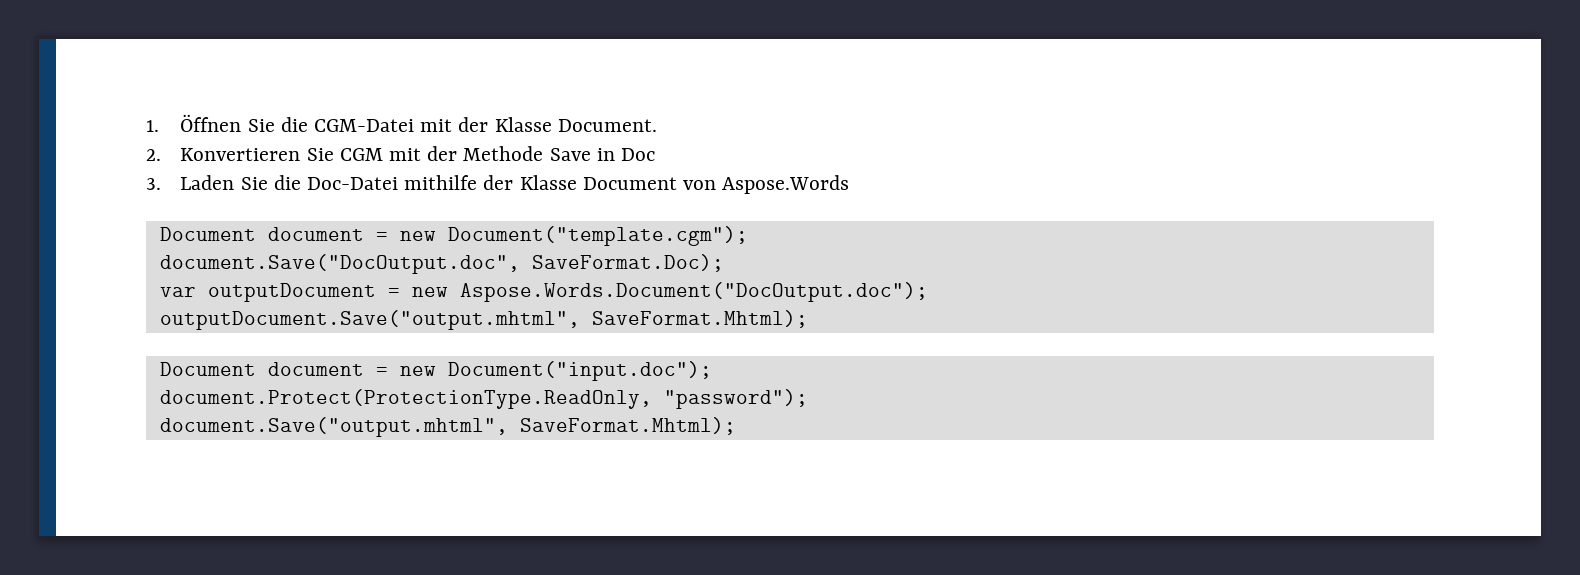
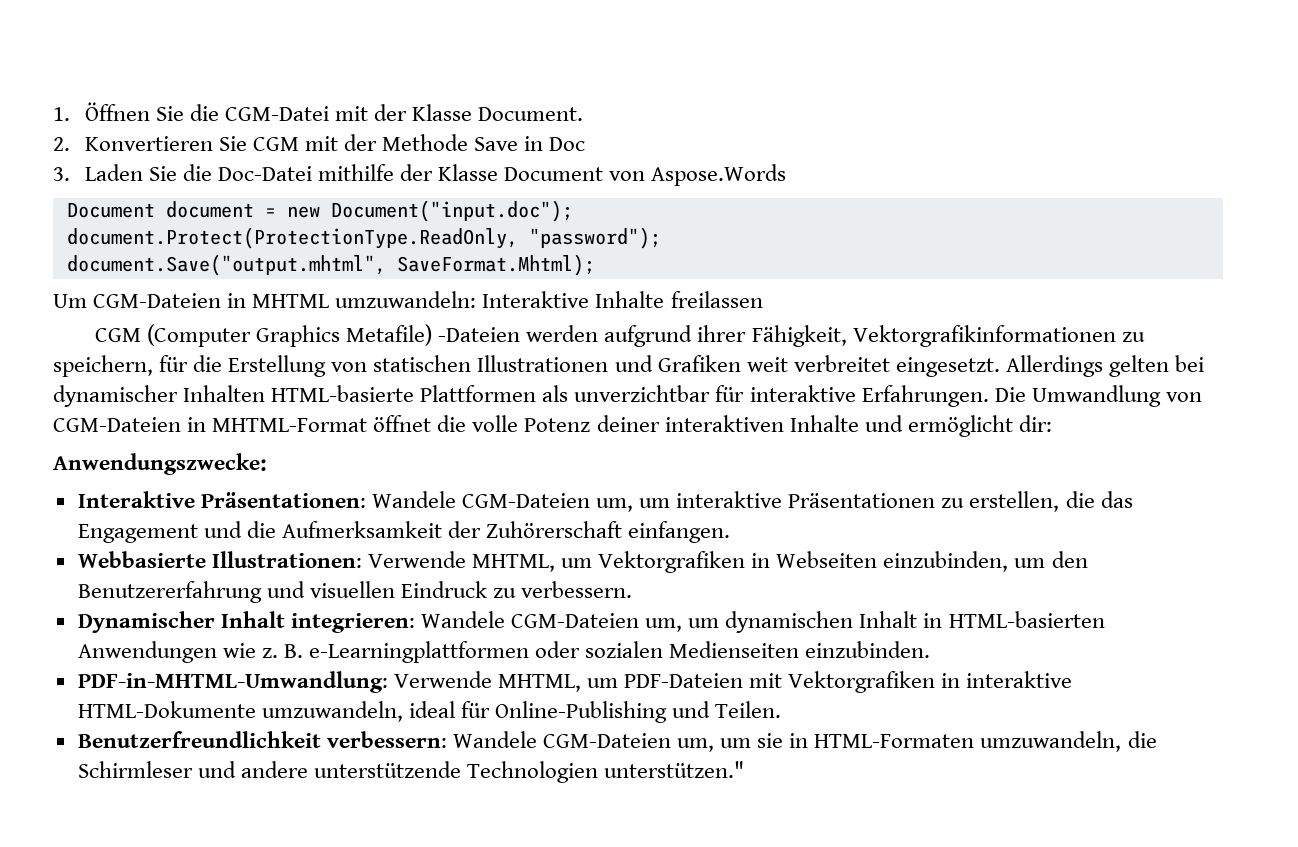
[159,226,748,246] [159,254,724,274] [159,282,928,302] [159,310,808,330] // Document document = new Document("template.cgm"); // document.Save("DocOutput.doc", SaveFormat.Doc); // var outputDocument = new Aspose.Words.Document("DocOutput.doc"); // outputDocument.Save("output.mhtml", SaveFormat.Mhtml); -> (787, 175) none
(736, 426) none -> [53,291,763,308] [94,324,1145,347] [53,355,1205,377] [53,385,1202,407] [53,415,1052,437] [53,453,267,475] [77,491,1133,512] [77,521,731,543] [77,551,1088,573] [77,581,633,603] [77,611,1105,633] [77,641,931,663] [77,671,1073,693] [77,701,782,723] [77,731,1157,752] [77,761,745,783] // Um CGM-Dateien in MHTML umzuwandeln: Interaktive Inhalte freilassen // CGM (Computer Graphics Metafile) -Dateien werden aufgrund ihrer Fähigkeit, Vektorgrafikinformationen zu speichern, für die Erstellung von statischen Illustrationen und Grafiken weit verbreitet eingesetzt. Allerdings gelten bei dynamischer Inhalten HTML-basierte Plattformen als unverzichtbar für interaktive Erfahrungen. Die Umwandlung von CGM-Dateien in MHTML-Format öffnet die volle Potenz deiner interaktiven Inhalte und ermöglicht dir: // Anwendungszwecke: // Interaktive Präsentationen: Wandele CGM-Dateien um, um interaktive Präsentationen zu erstellen, die das Engagement und die Aufmerksamkeit der Zuhörerschaft einfangen. // Webbasierte Illustrationen: Verwende MHTML, um Vektorgrafiken in Webseiten einzubinden, um den Benutzererfahrung und visuellen Eindruck zu verbessern. // Dynamischer Inhalt integrieren: Wandele CGM-Dateien um, um dynamischen Inhalt in HTML-basierten Anwendungen wie z. B. e-Learningplattformen oder sozialen Medienseiten einzubinden. // PDF-in-MHTML-Umwandlung: Verwende MHTML, um PDF-Dateien mit Vektorgrafiken in interaktive HTML-Dokumente umzuwandeln, ideal für Online-Publishing und Teilen. // Benutzerfreundlichkeit verbessern: Wandele CGM-Dateien um, um sie in HTML-Formaten umzuwandeln, die Schirmleser und andere unterstützende Technologien unterstützen."

